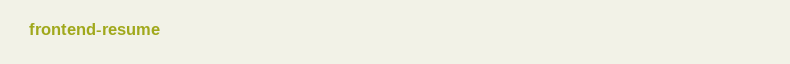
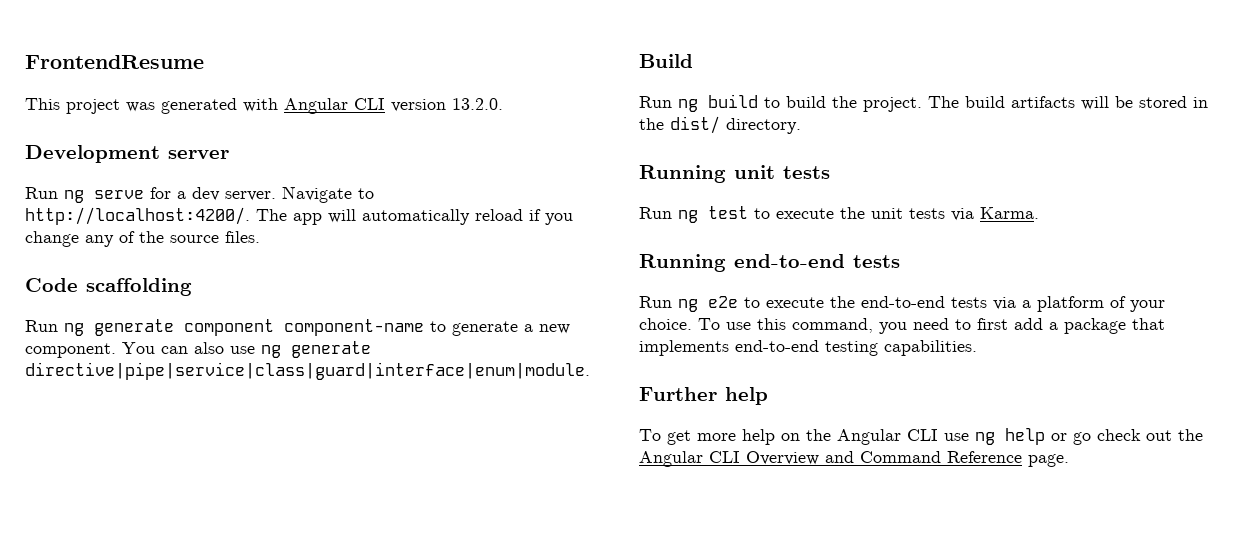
[29,23,160,35] frontend-resume -> [25,55,204,69] [25,98,503,114] [25,145,229,163] [25,186,374,203] [25,207,573,225] [25,231,260,247] [25,278,192,296] [25,319,570,336] [25,341,371,358] [25,362,590,380] [639,54,693,68] [639,94,1208,112] [639,116,801,134] [639,165,830,183] [639,206,1039,223] [639,254,900,272] [639,296,1165,312] [639,318,1165,334] [639,340,977,356] [639,387,768,405] [639,428,1203,445] [639,451,1069,467] FrontendResume // This project was generated with Angular CLI version 13.2.0. // Development server // Run ng serve for a dev server. Navigate to http://localhost:4200/. The app will automatically reload if you change any of the source files. // Code scaffolding // Run ng generate component component-name to generate a new component. You can also use ng generate directive|pipe|service|class|guard|interface|enum|module. // Build // Run ng build to build the project. The build artifacts will be stored in the dist/ directory. // Running unit tests // Run ng test to execute the unit tests via Karma. // Running end-to-end tests // Run ng e2e to execute the end-to-end tests via a platform of your choice. To use this command, you need to first add a package that implements end-to-end testing capabilities. // Further help // To get more help on the Angular CLI use ng help or go check out the Angular CLI Overview and Command Reference page.

